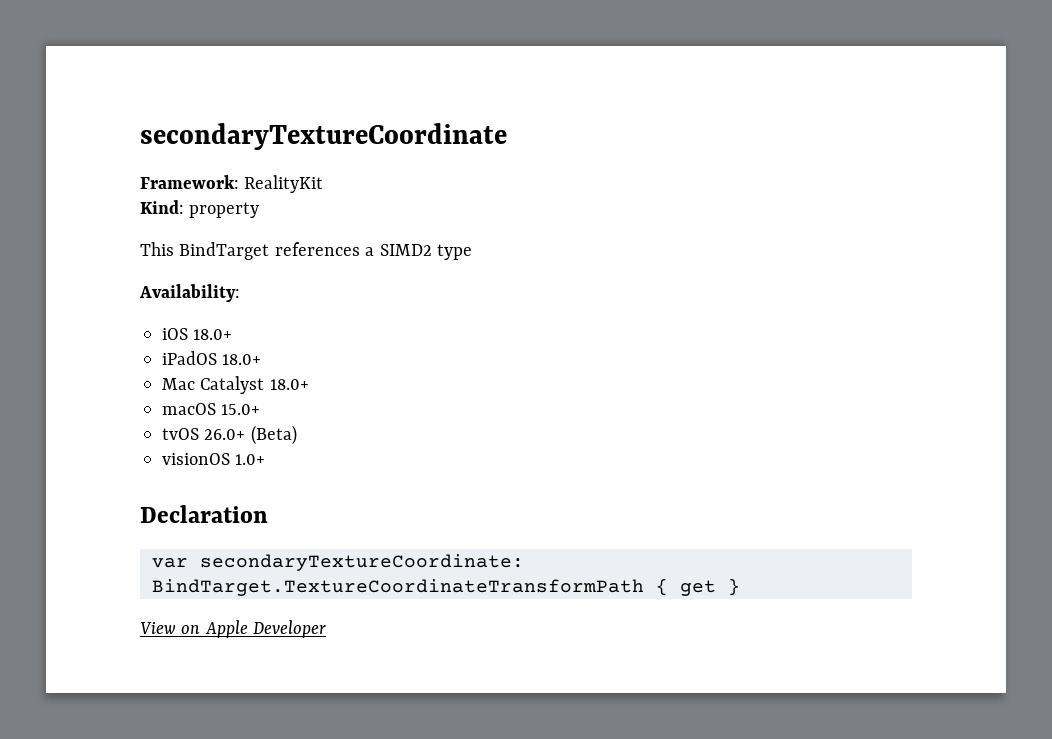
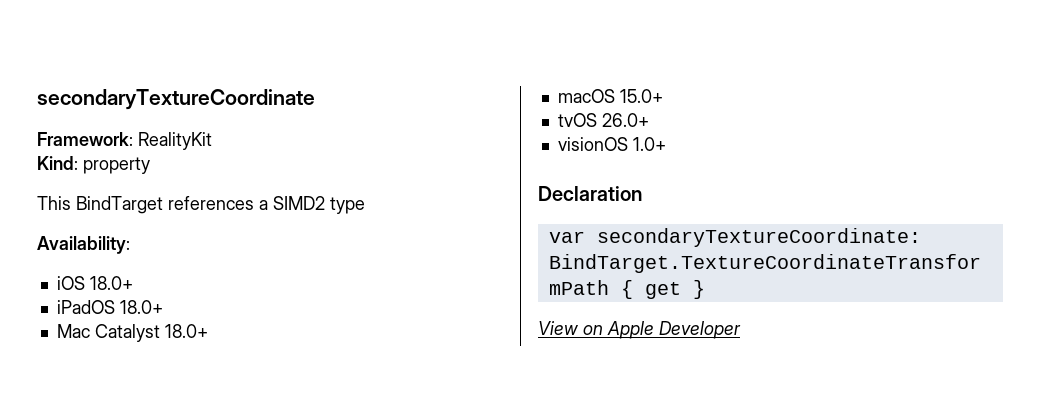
[250,425,297,445] (Beta) -> (649, 120) none

